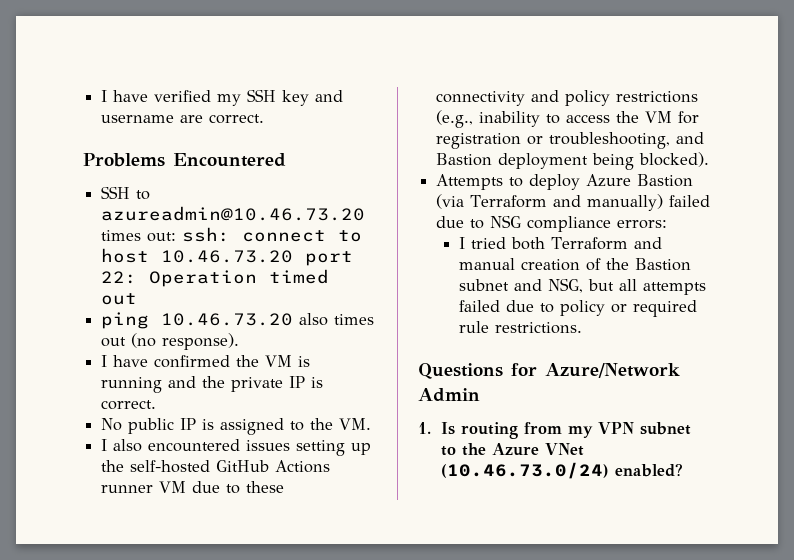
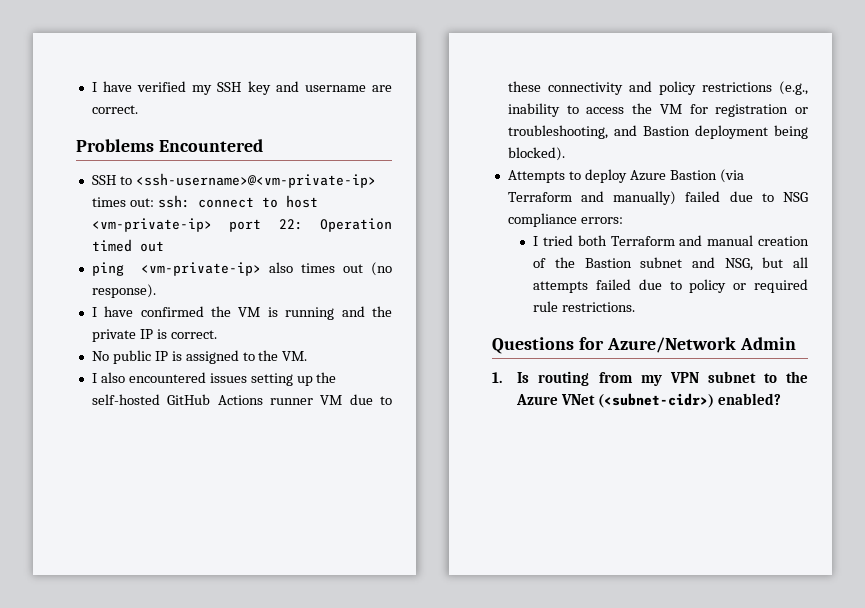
[101,206,366,221] azureadmin@10.46.73.20 -> [135,173,376,188] <ssh-username>@<vm-private-ip>
[161,250,294,263] 10.46.73.20 -> [91,218,212,232] <vm-private-ip>
[161,313,294,326] 10.46.73.20 -> [140,262,261,276] <vm-private-ip>
[440,462,609,479] (10.46.73.0/24) -> [598,393,715,408] (<subnet-cidr>)

